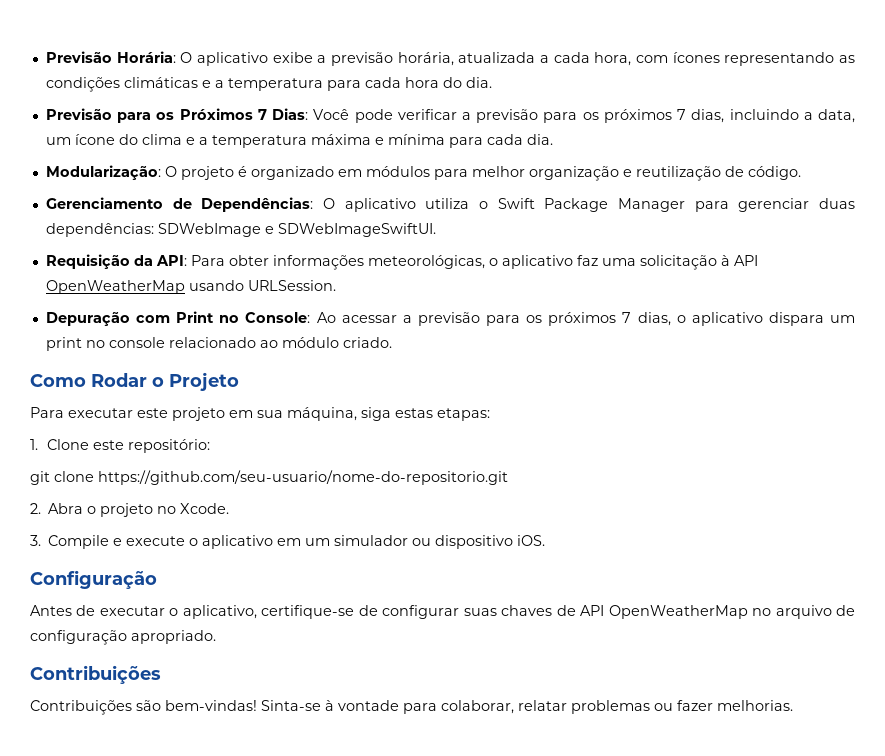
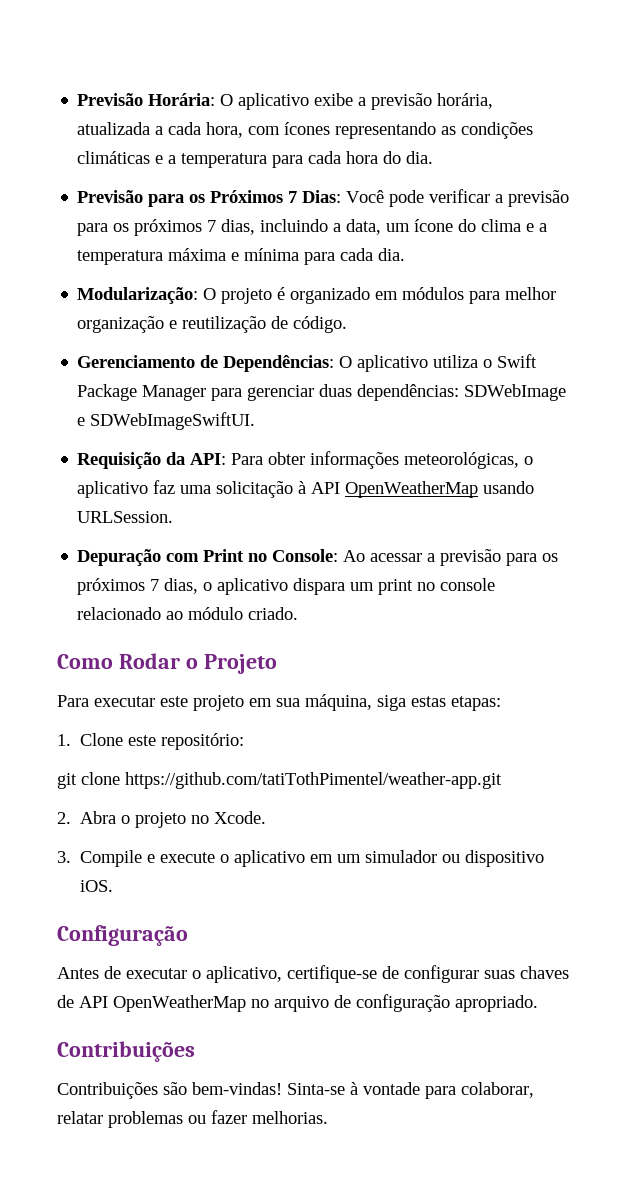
[98,470,508,485] https://github.com/seu-usuario/nome-do-repositorio.git -> [125,772,502,789] https://github.com/tatiTothPimentel/weather-app.git

